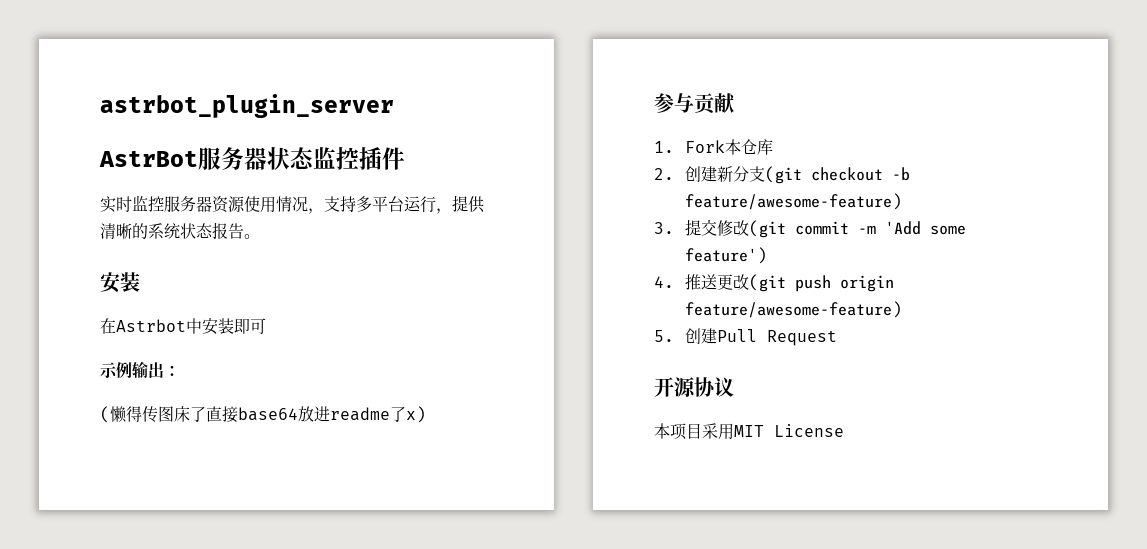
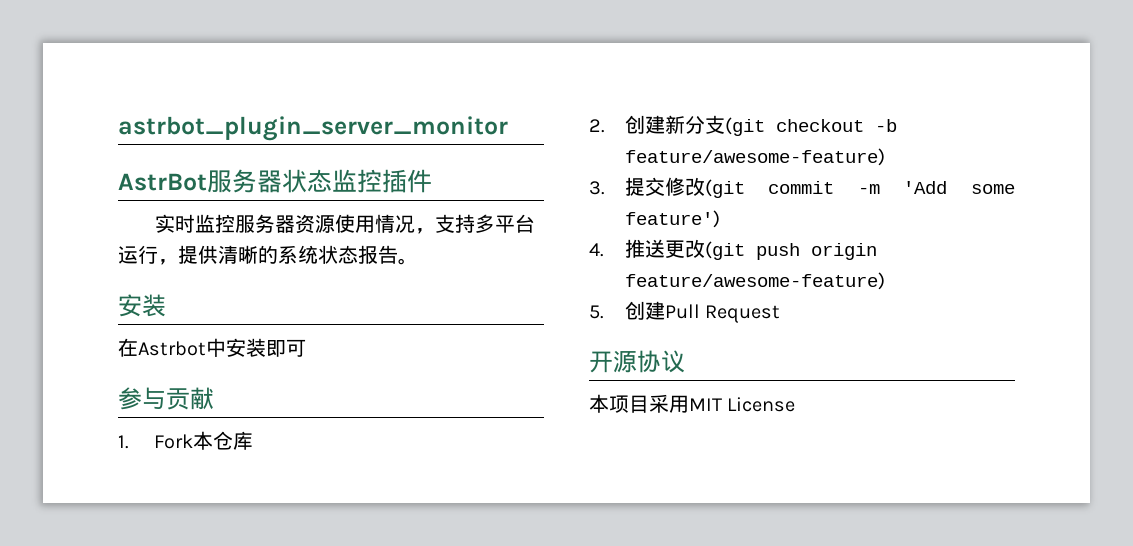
[100,94,394,118] astrbot_plugin_server -> [118,116,508,141] astrbot_plugin_server_monitor
[100,361,180,378] [100,406,426,423] // 示例输出： // (懒得传图床了直接base64放进readme了x) -> (306, 348) none

